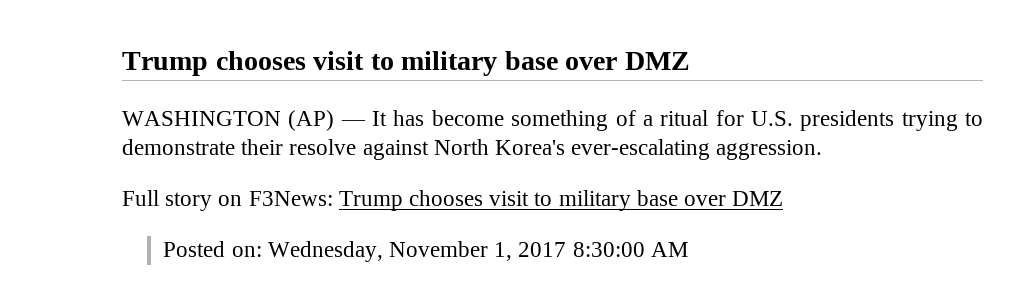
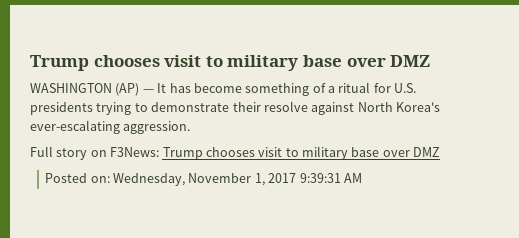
[572,242,645,257] 8:30:00 -> [299,173,341,183] 9:39:31

